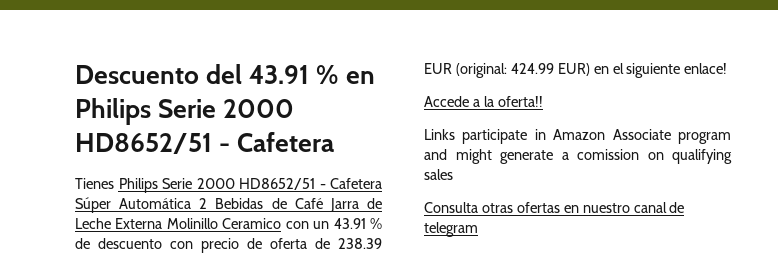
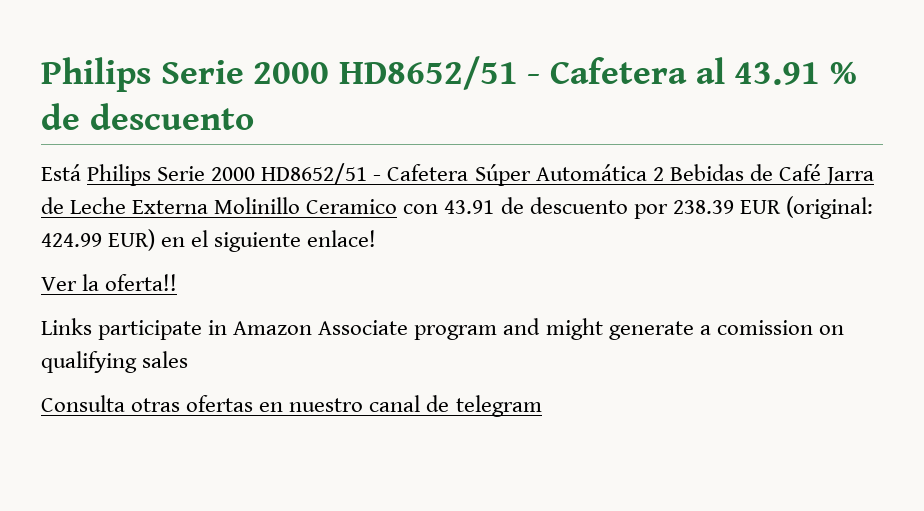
[75,64,375,84] [75,98,295,125] [75,132,335,154] [75,178,114,189] Descuento del 43.91 % en Philips Serie 2000 HD8652/51 - Cafetera // Tienes -> [41,56,857,92] [41,103,254,130] [41,164,81,181] Philips Serie 2000 HD8652/51 - Cafetera al 43.91 % de descuento // Está
[313,218,383,229] [75,238,330,253] un 43.91 % de descuento con precio de oferta de -> [444,197,668,219] 43.91 de descuento por
[424,96,480,107] Accede a -> [41,277,77,291] Ver

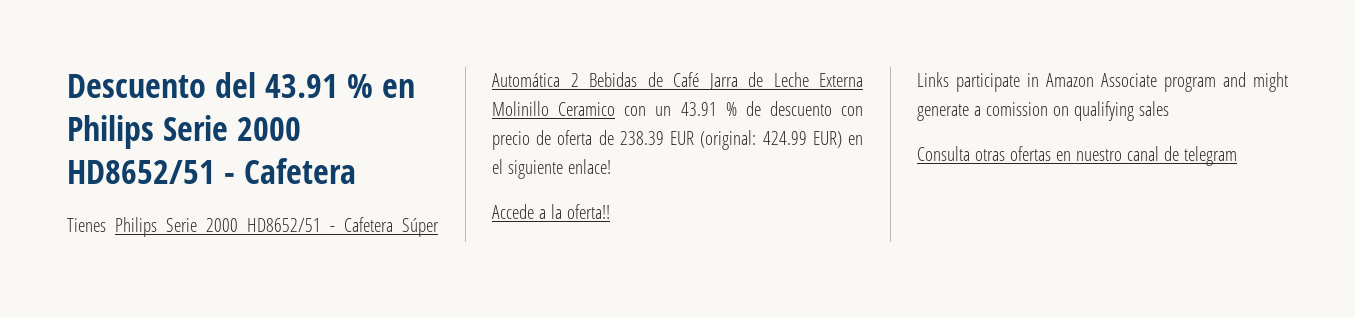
[41,56,857,92] [41,103,254,130] [41,164,81,181] Philips Serie 2000 HD8652/51 - Cafetera al 43.91 % de descuento // Está -> [67,72,416,98] [67,115,302,149] [67,158,357,184] [67,218,106,232] Descuento del 43.91 % en Philips Serie 2000 HD8652/51 - Cafetera // Tienes
[444,197,668,219] 43.91 de descuento por -> [655,101,863,116] [492,130,614,150] un 43.91 % de descuento con precio de oferta de
[41,277,77,291] Ver -> [492,204,546,219] Accede a

